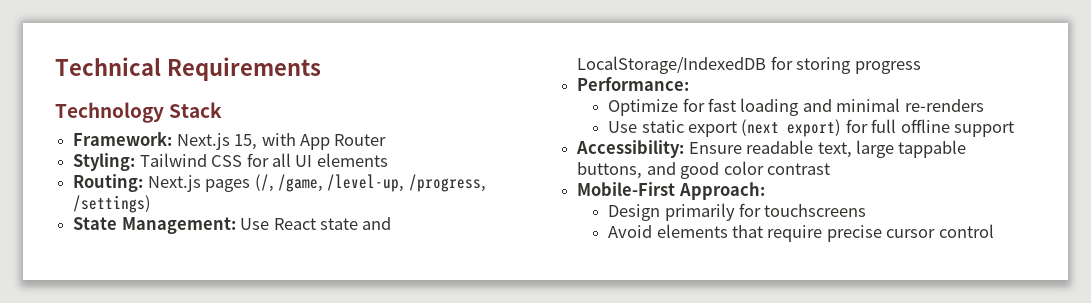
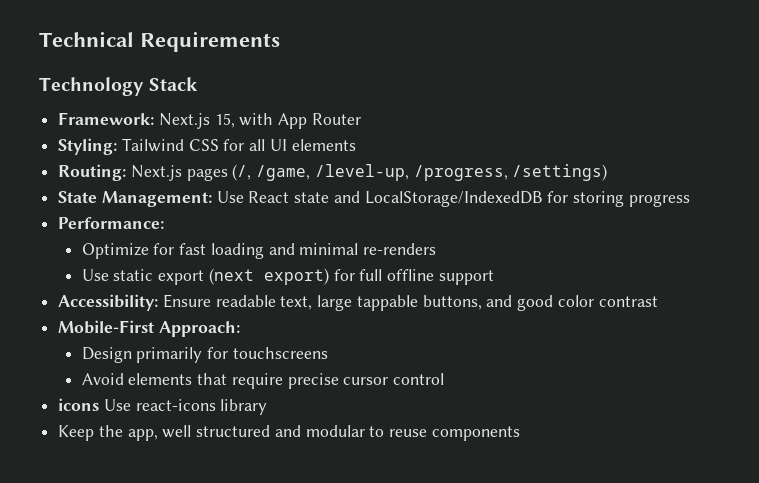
(994, 231) none -> [58,398,268,415] [58,425,520,441] // icons Use react-icons library // Keep the app, well structured and modular to reuse components

